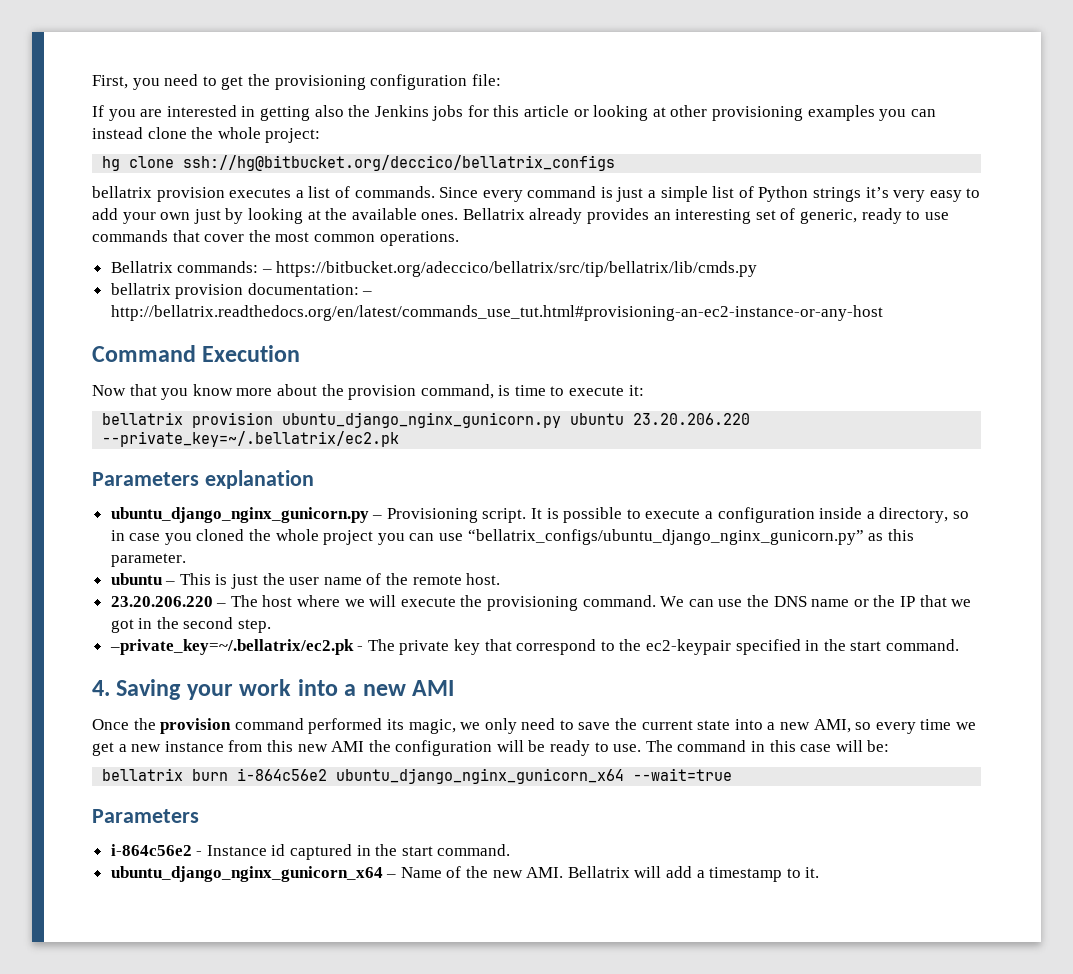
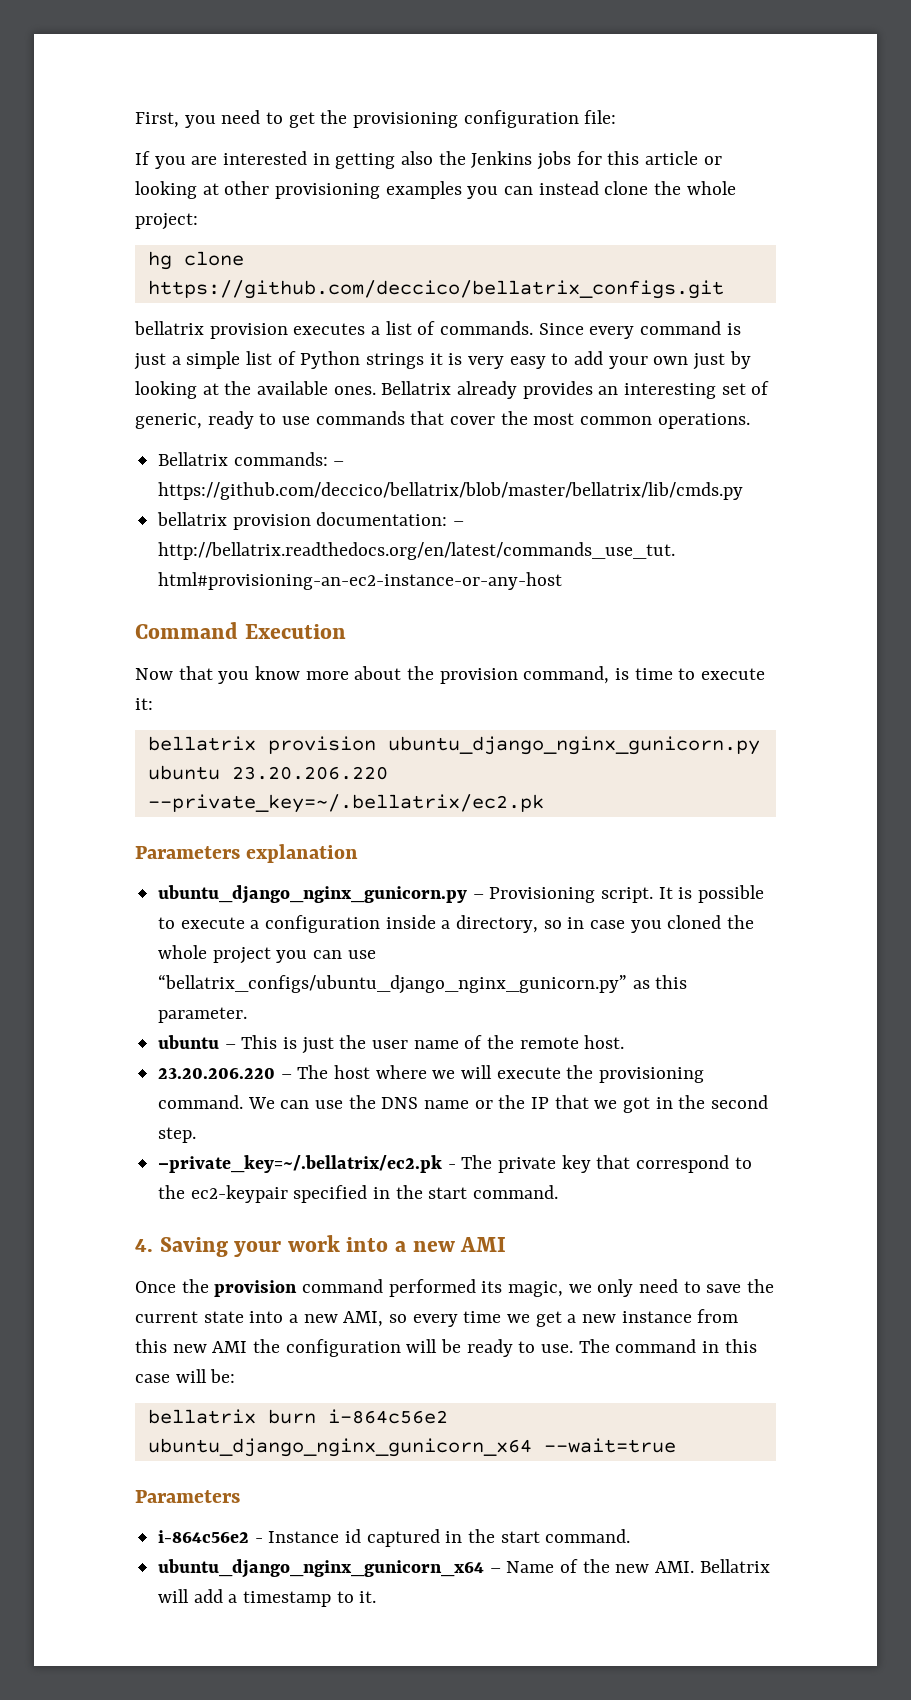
[183,155,616,171] ssh://hg@bitbucket.org/deccico/bellatrix_configs -> [147,280,724,299] https://github.com/deccico/bellatrix_configs.git
[865,187,889,198] it’s -> [429,353,463,365] it is
[276,261,758,277] https://bitbucket.org/adeccico/bellatrix/src/tip/bellatrix/lib/cmds.py -> [158,482,744,500] https://github.com/deccico/bellatrix/blob/master/bellatrix/lib/cmds.py

